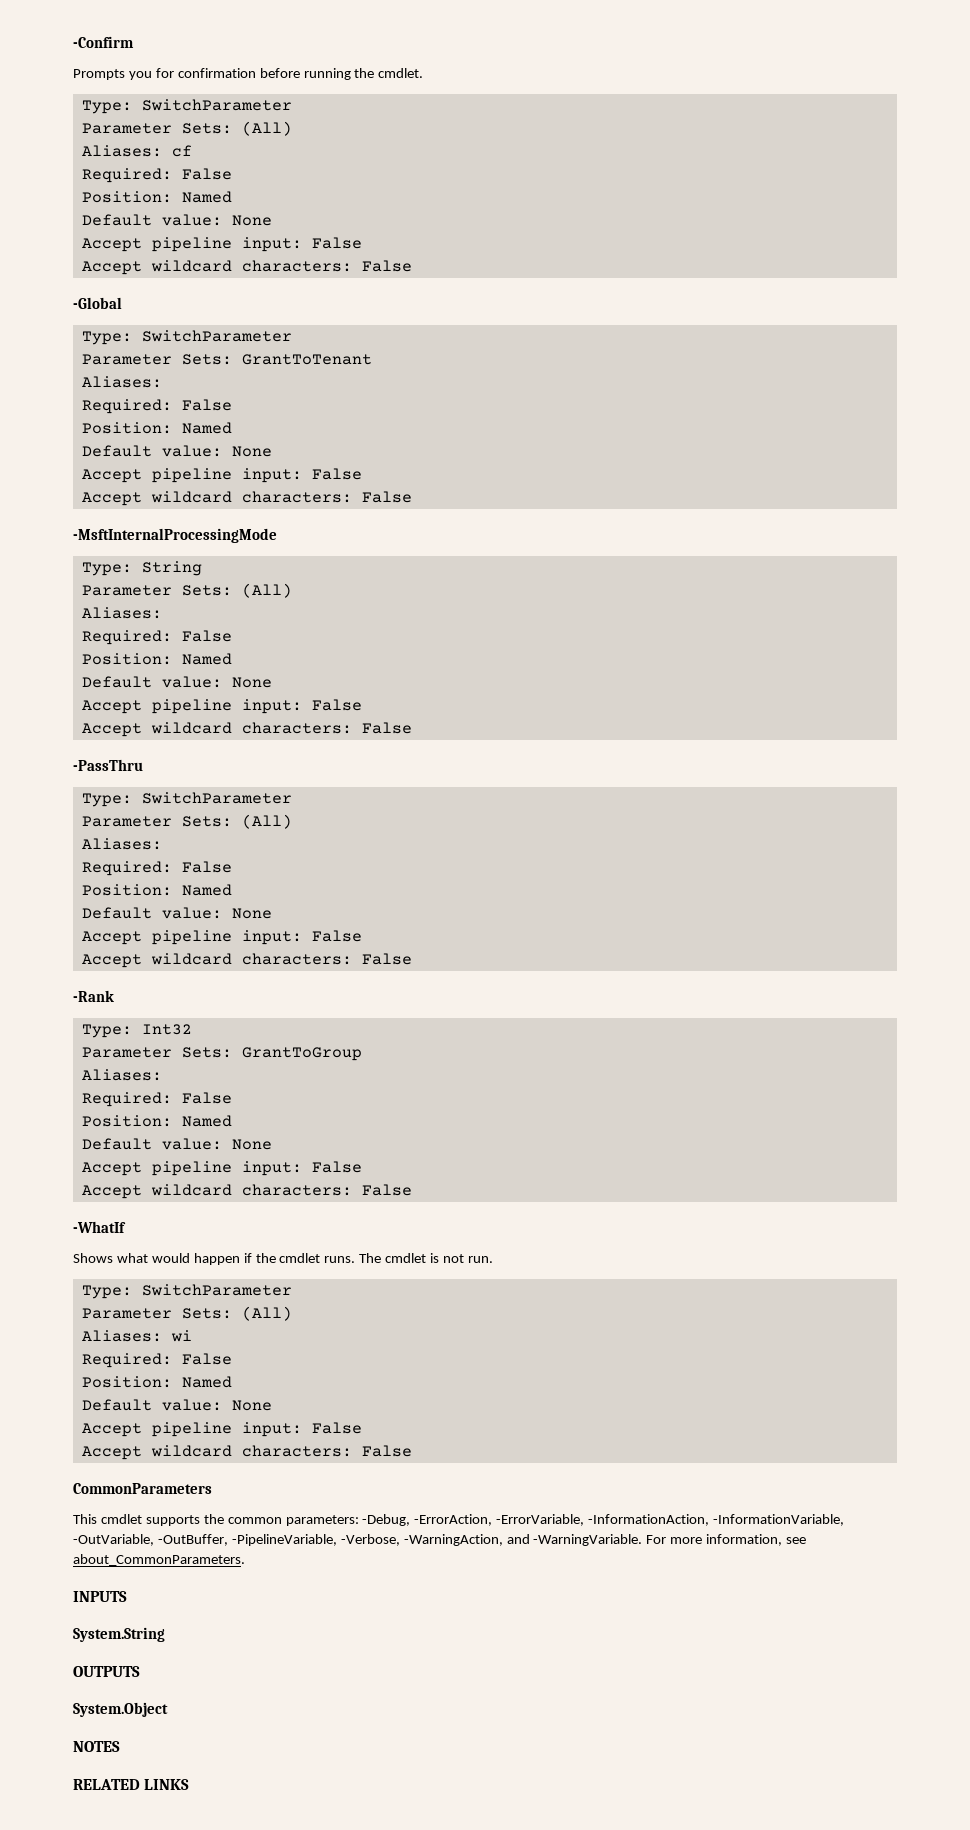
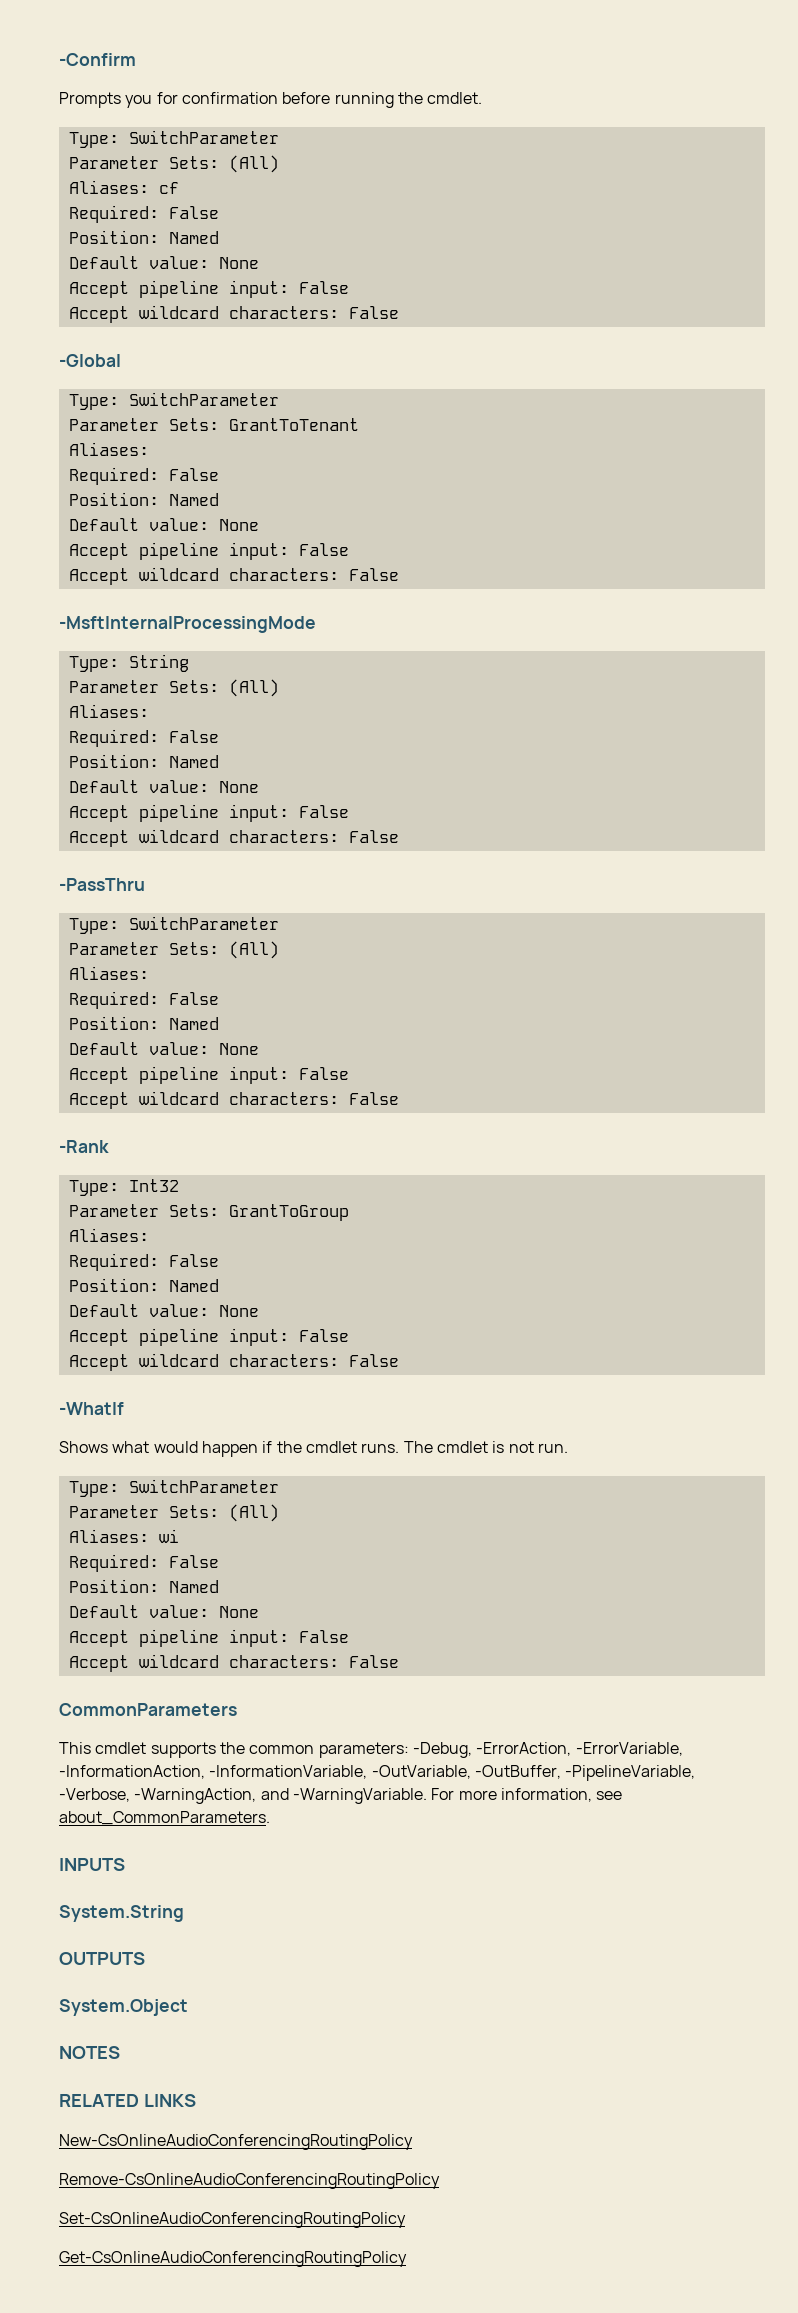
(190, 1784) none -> [59,2134,413,2150] [59,2173,440,2189] [59,2212,406,2228] [59,2251,407,2267] // New-CsOnlineAudioConferencingRoutingPolicy // Remove-CsOnlineAudioConferencingRoutingPolicy // Set-CsOnlineAudioConferencingRoutingPolicy // Get-CsOnlineAudioConferencingRoutingPolicy

